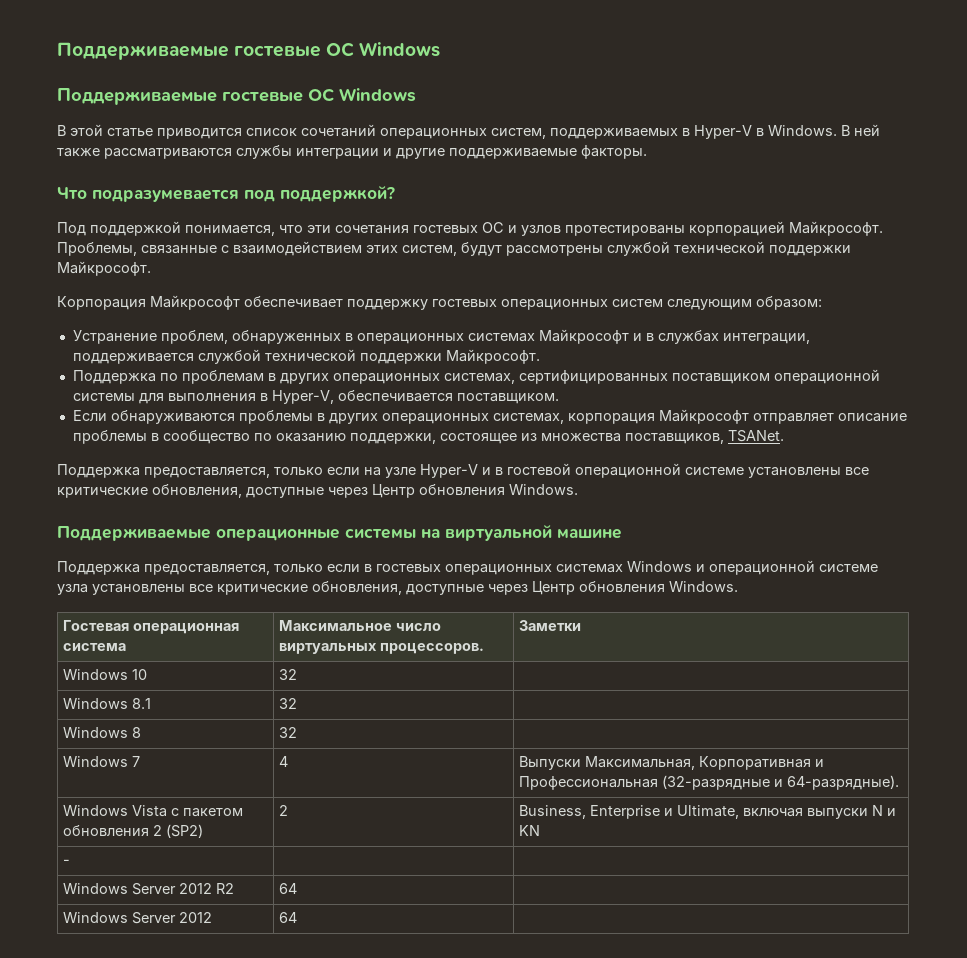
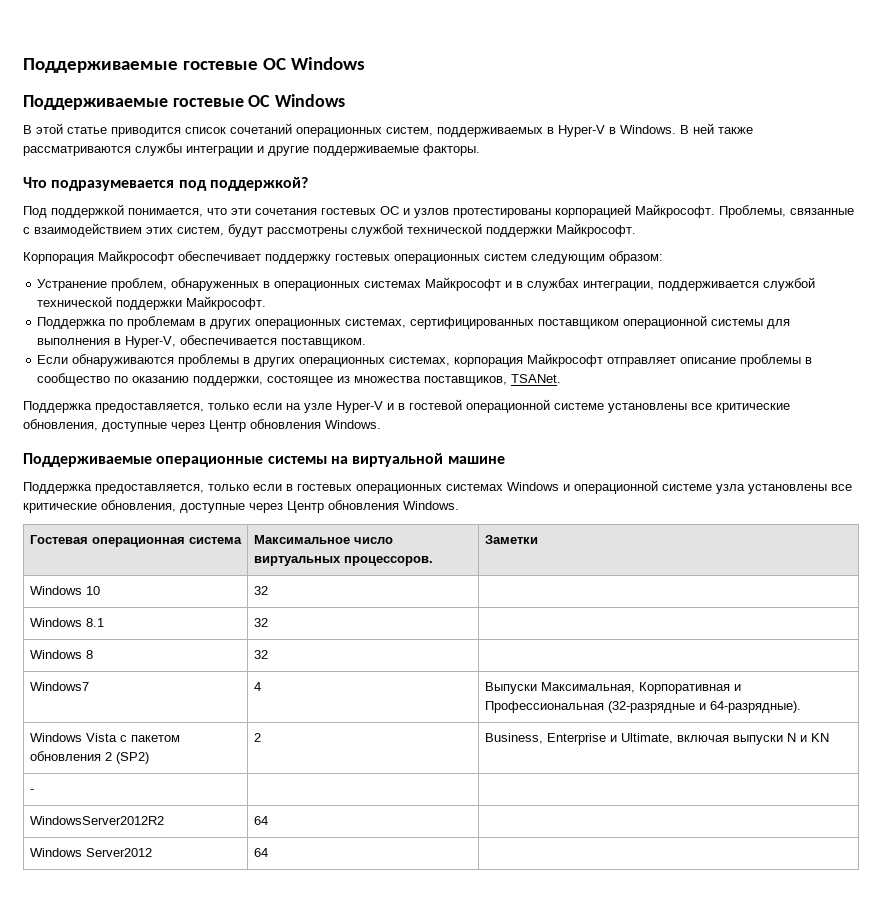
[63,756,141,767] Windows 7 -> [29,682,89,691] Windows7
[63,883,235,895] Windows Server 2012 R2 -> [29,816,164,825] WindowsServer2012R2
[132,912,213,924] Server 2012 -> [85,848,152,857] Server2012

